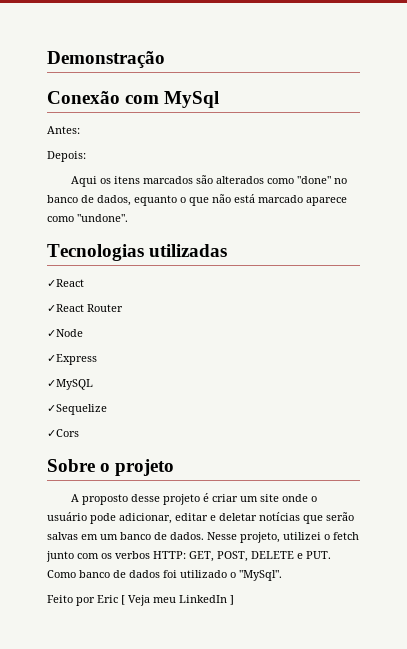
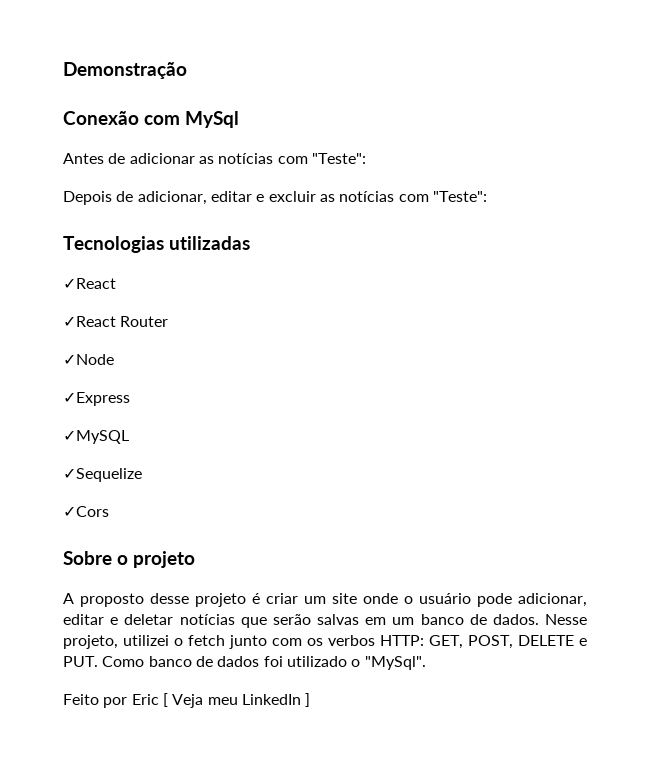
[47,126,80,134] [47,151,86,162] [71,175,348,187] [47,194,347,206] [47,214,128,222] Antes: // Depois: // Aqui os itens marcados são alterados como "done" no banco de dados, equanto o que não está marcado aparece como "undone". -> [63,153,366,164] [63,191,487,205] Antes de adicionar as notícias com "Teste": // Depois de adicionar, editar e excluir as notícias com "Teste":

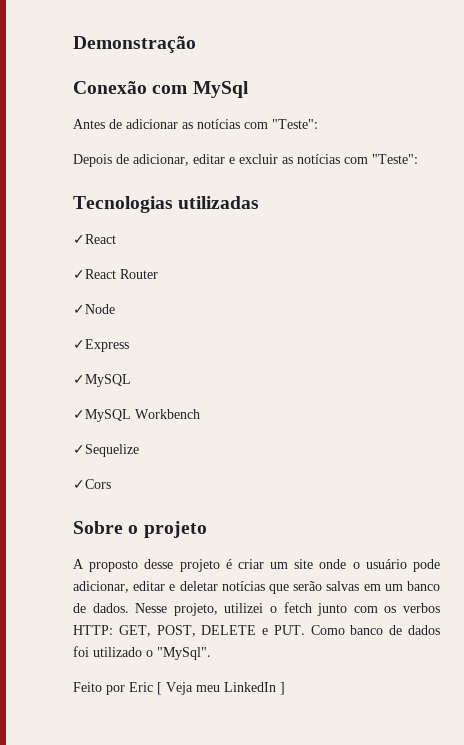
(129, 437) none -> [73,409,200,422] // ✓MySQL Workbench

